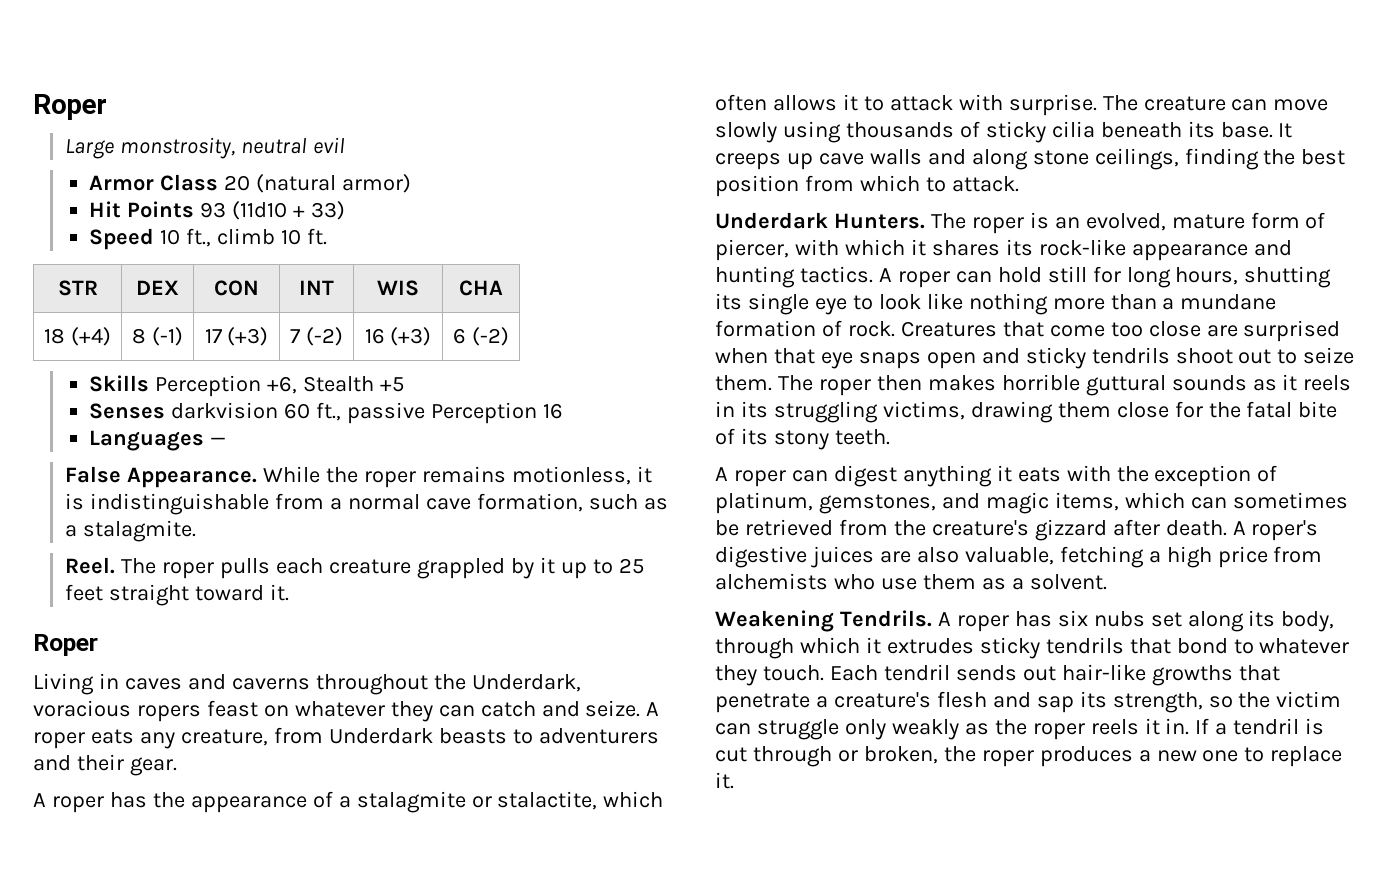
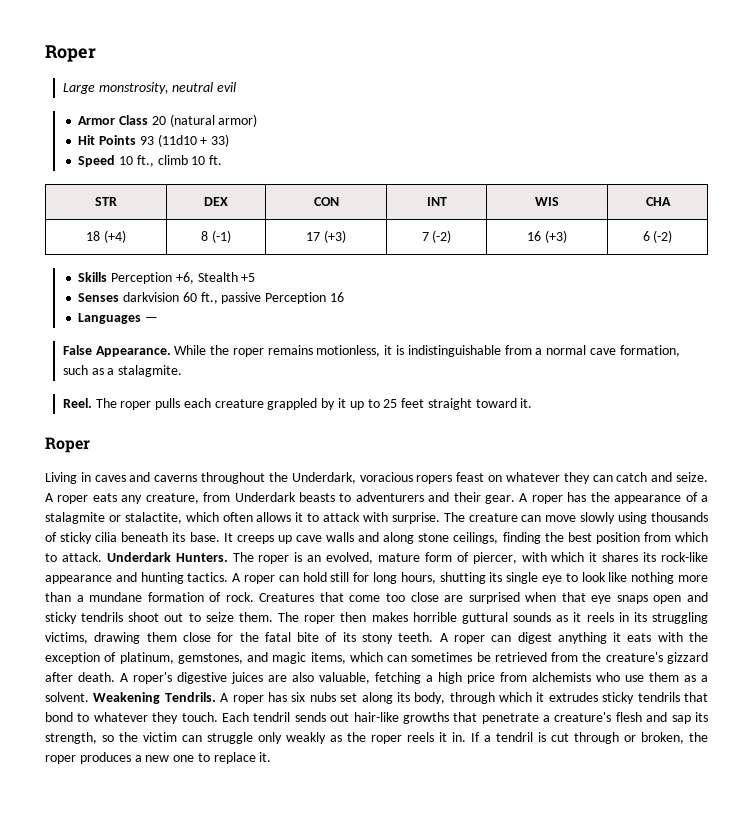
(177, 766) // -> (516, 499) none
(1019, 184) // -> (102, 557) none
(890, 437) // -> (434, 637) none
(1107, 582) // -> (89, 697) none

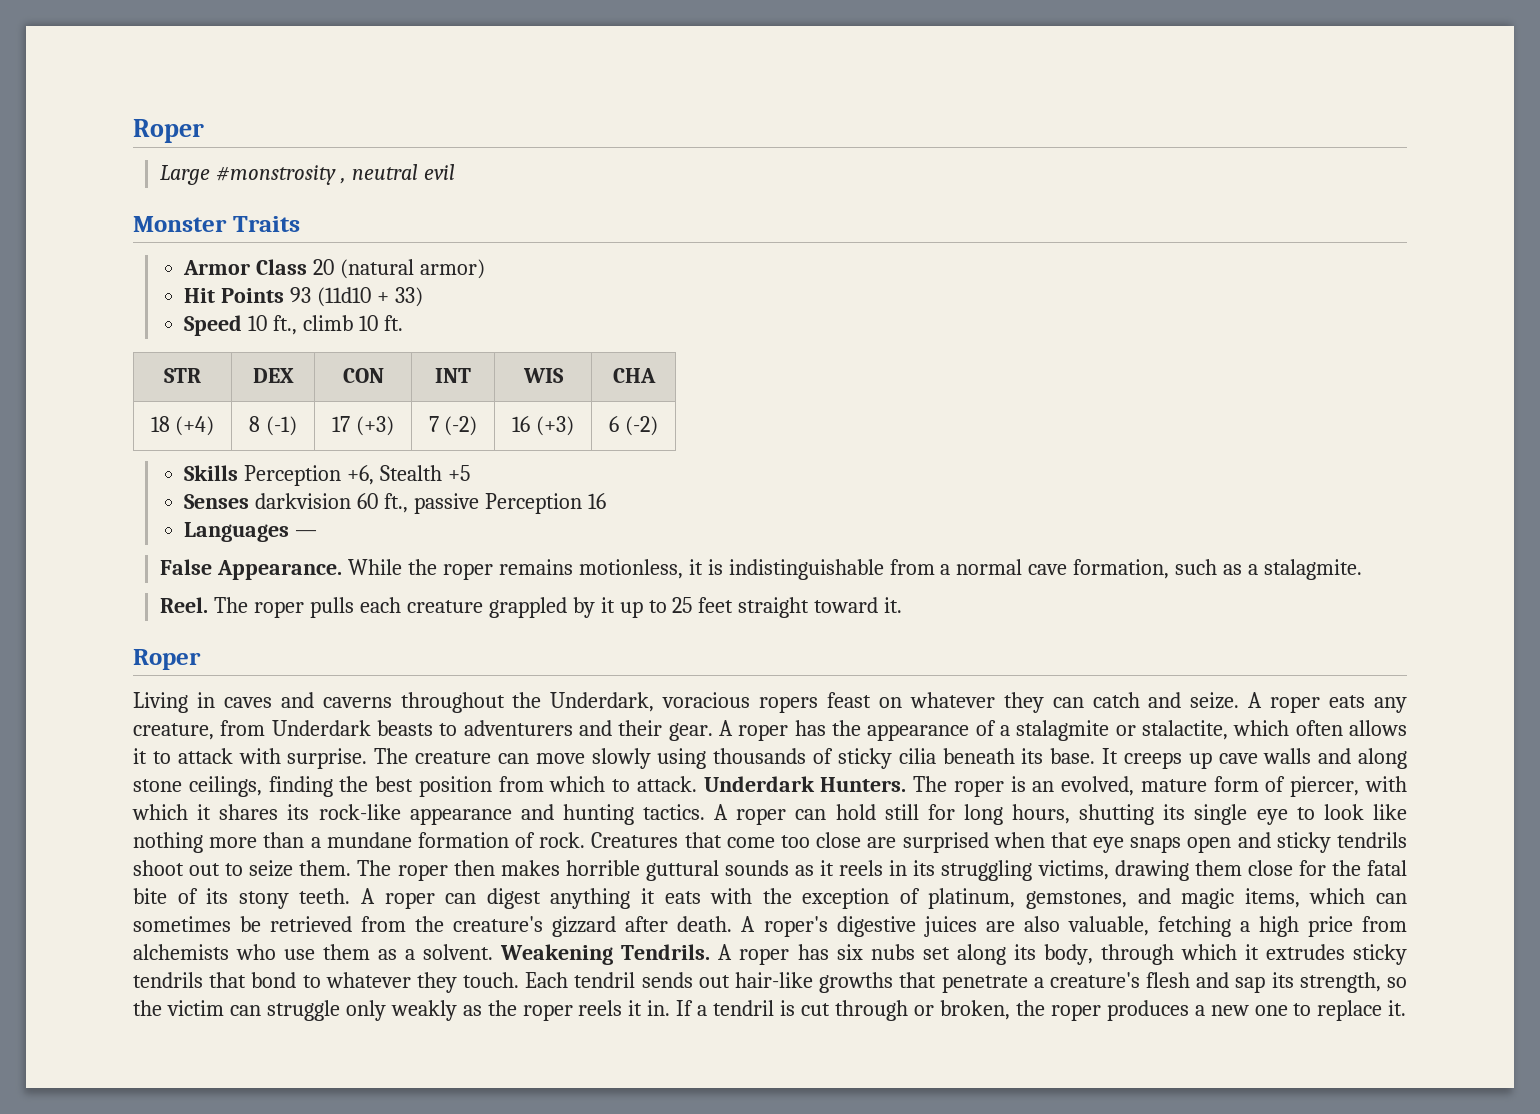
[98,82,169,94] monstrosity, -> [216,165,347,185] #monstrosity ,
(237, 87) none -> [133,216,300,232] // Monster Traits

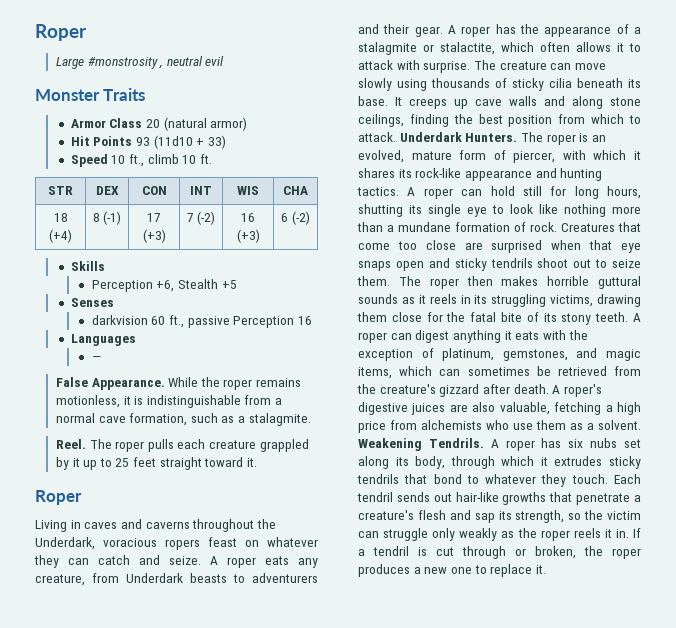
(239, 473) none -> (105, 266) //
(250, 501) none -> (114, 302) //
(290, 532) none -> (136, 340) //

